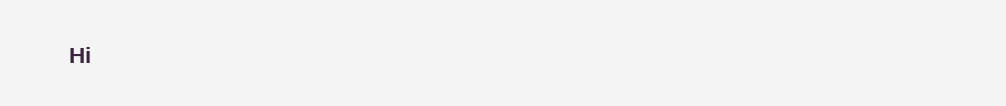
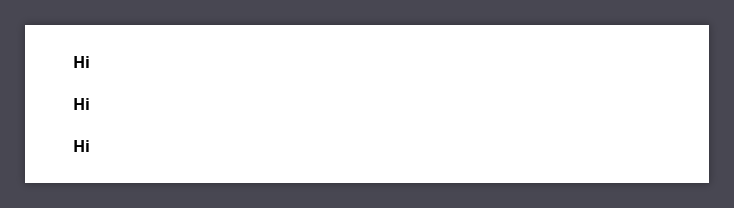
[69,47,91,63] Hi -> [73,56,90,68] [73,98,90,110] [73,140,90,152] Hi // Hi // Hi

